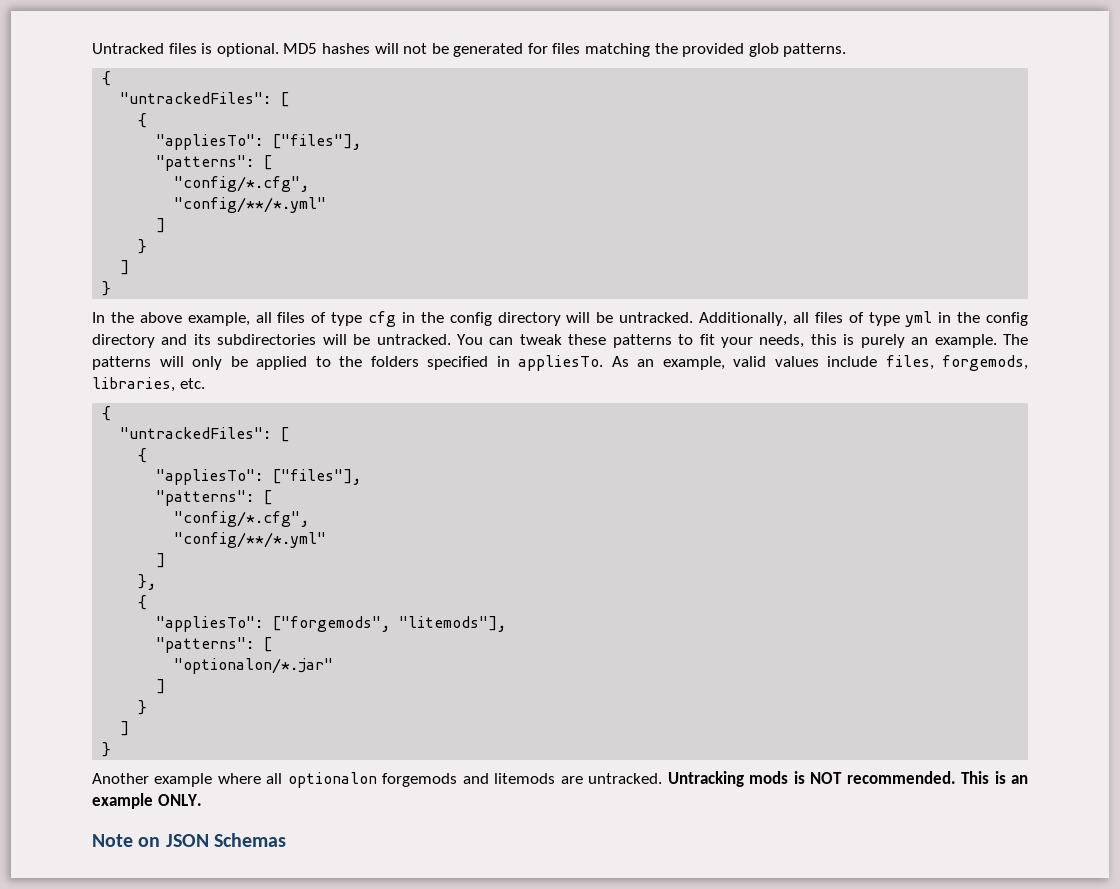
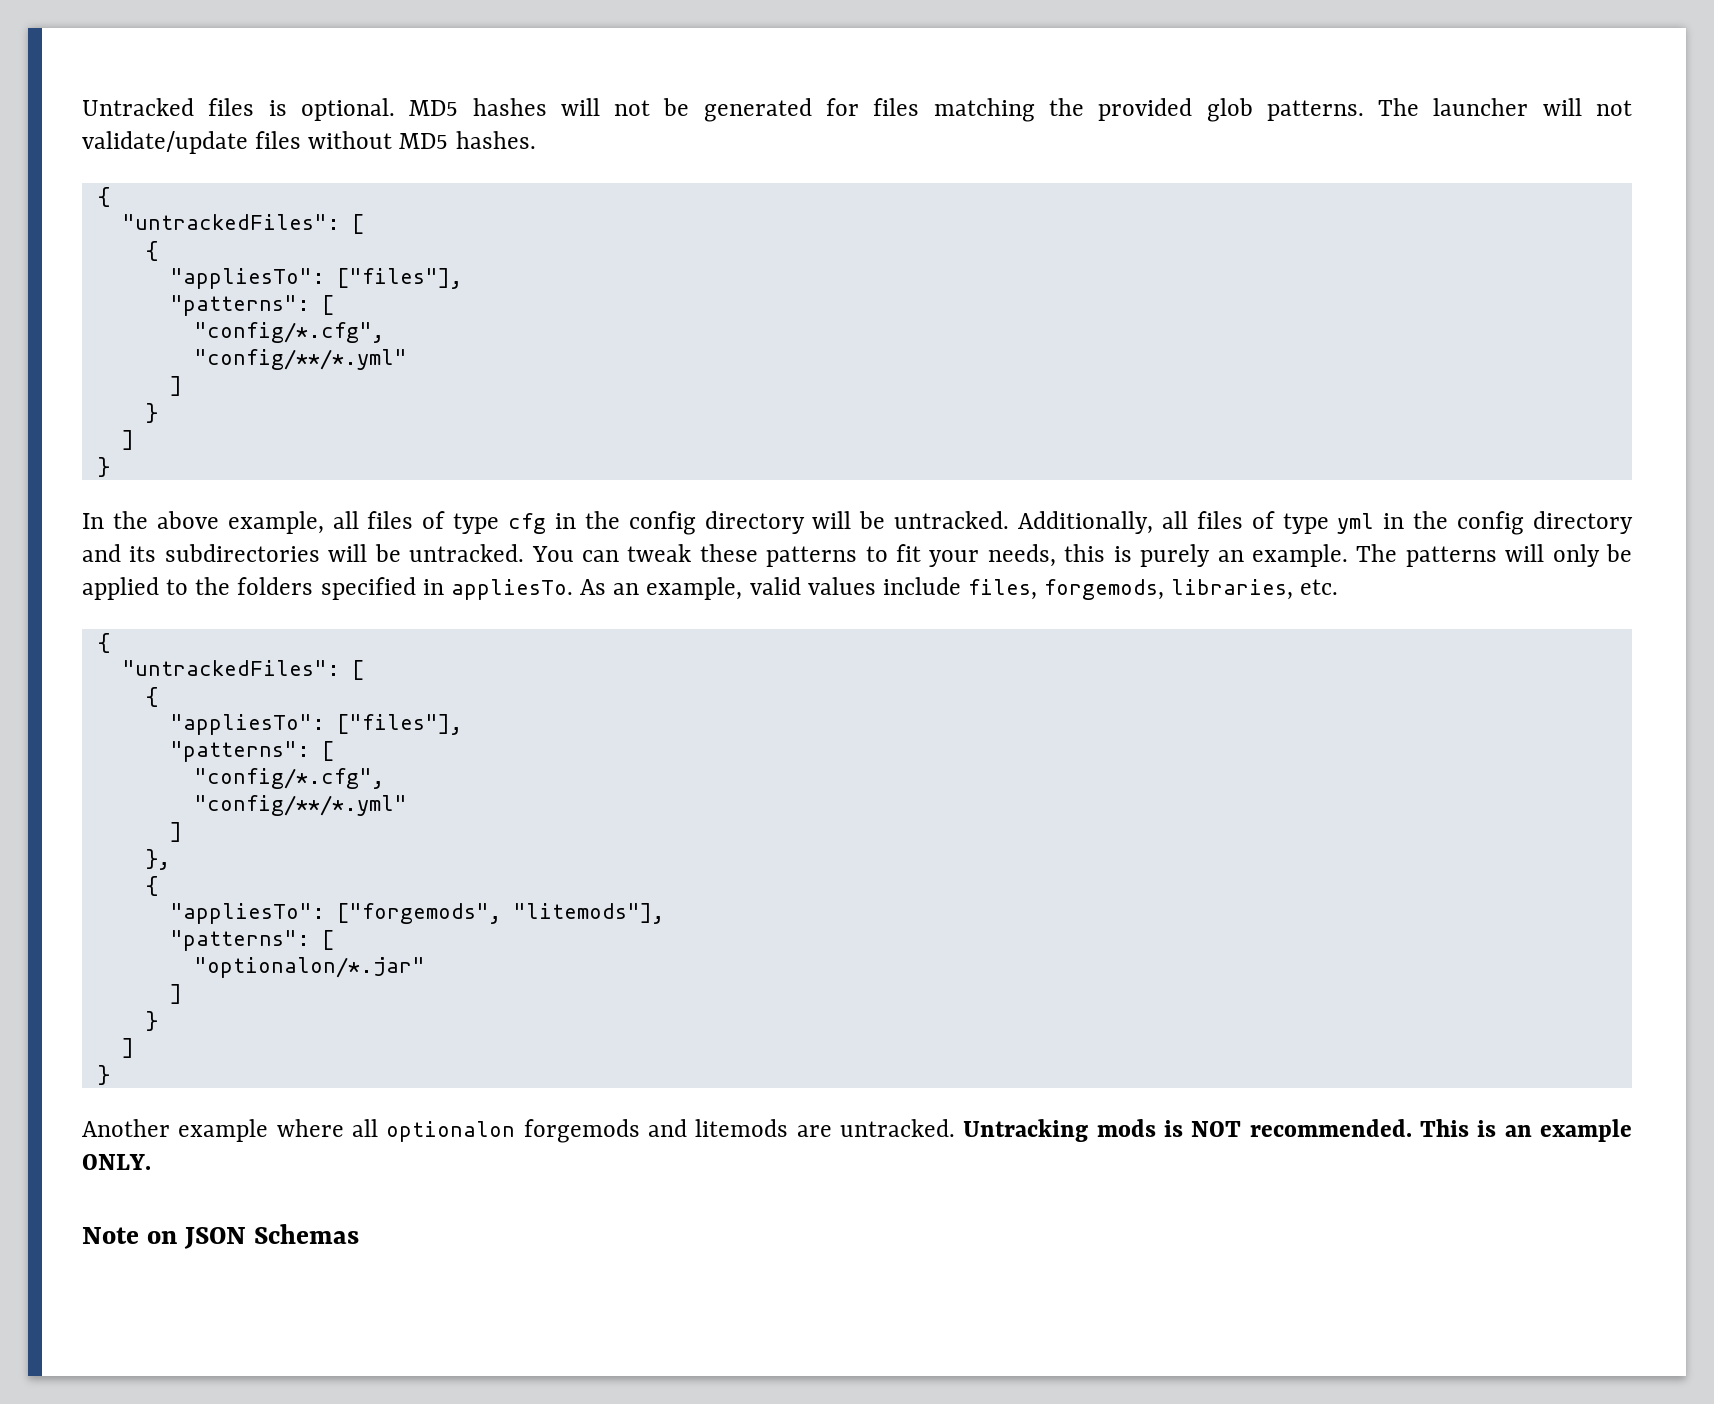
(847, 50) none -> [1378,98,1632,116] [82,131,536,154] The launcher will not validate/update files without MD5 hashes.

